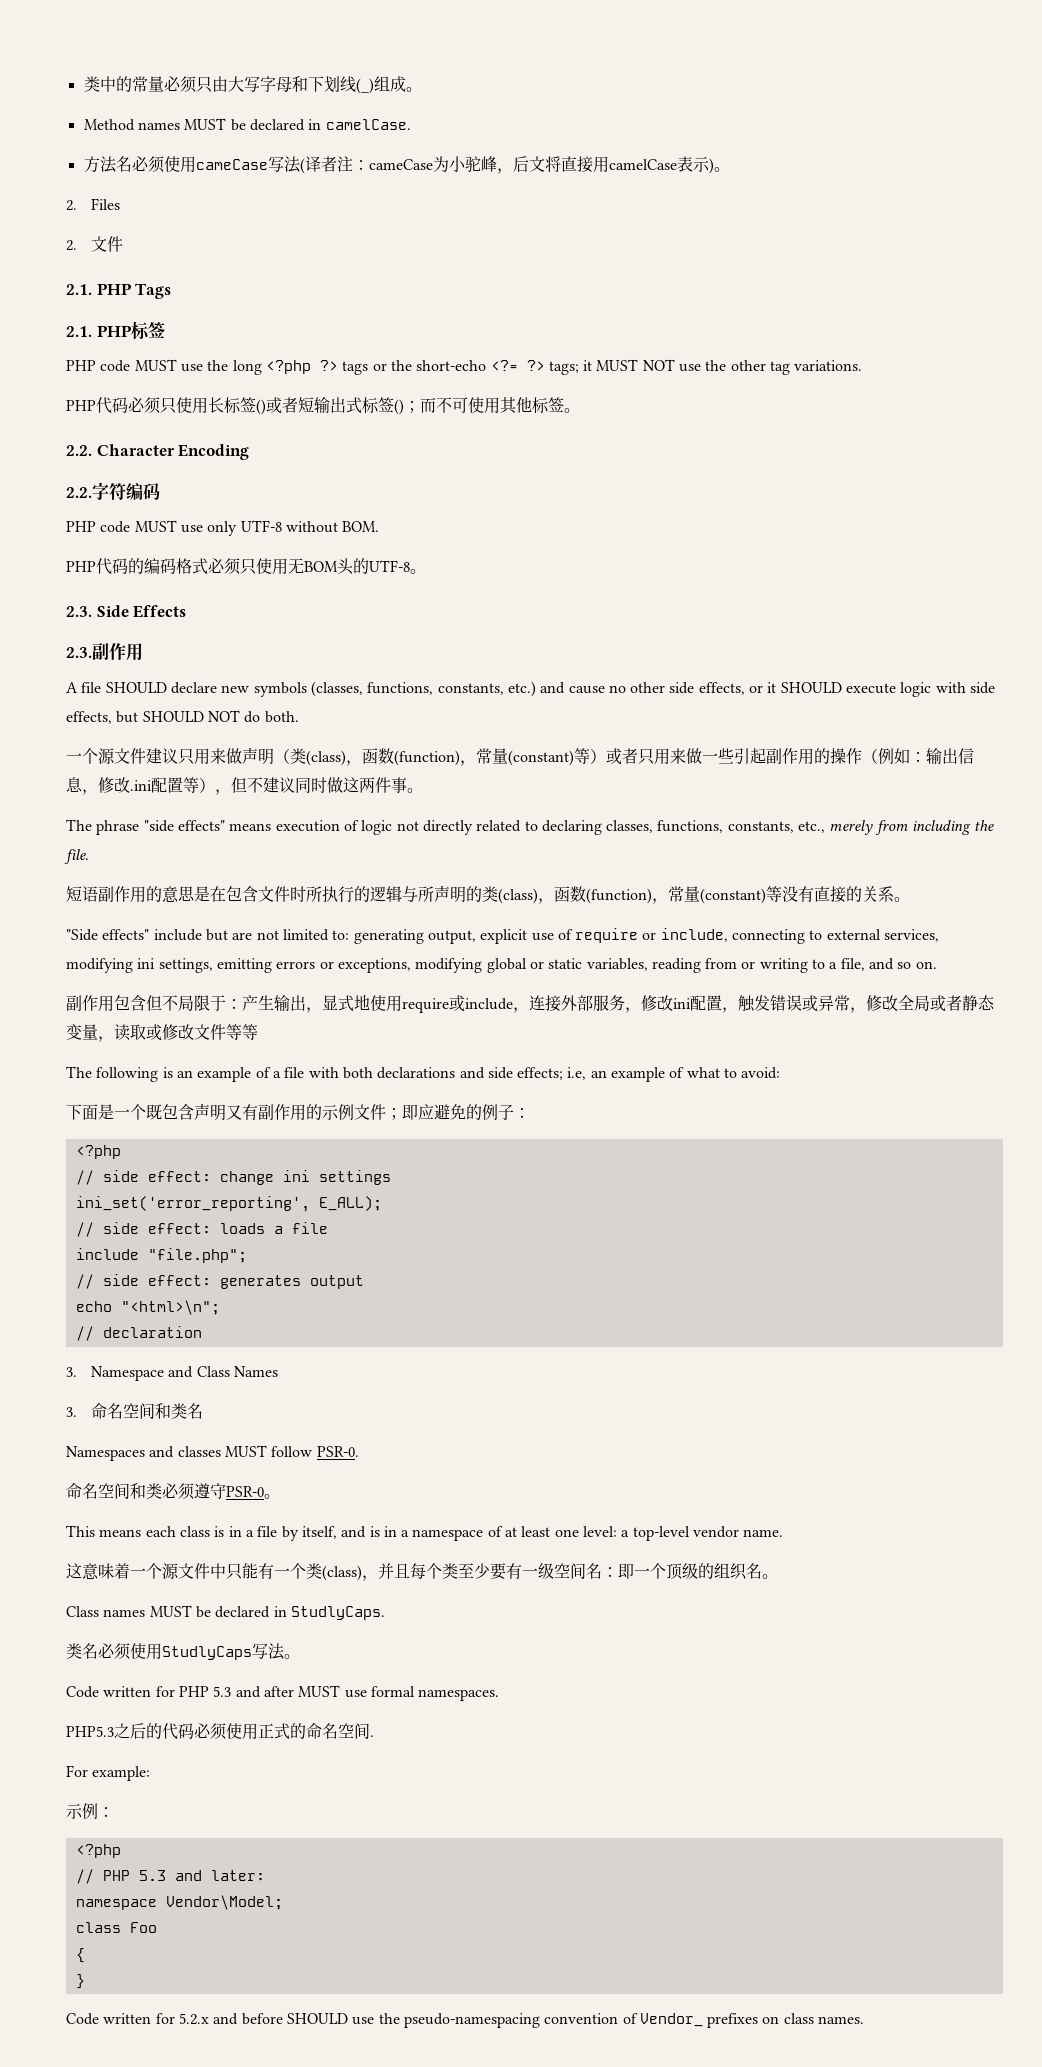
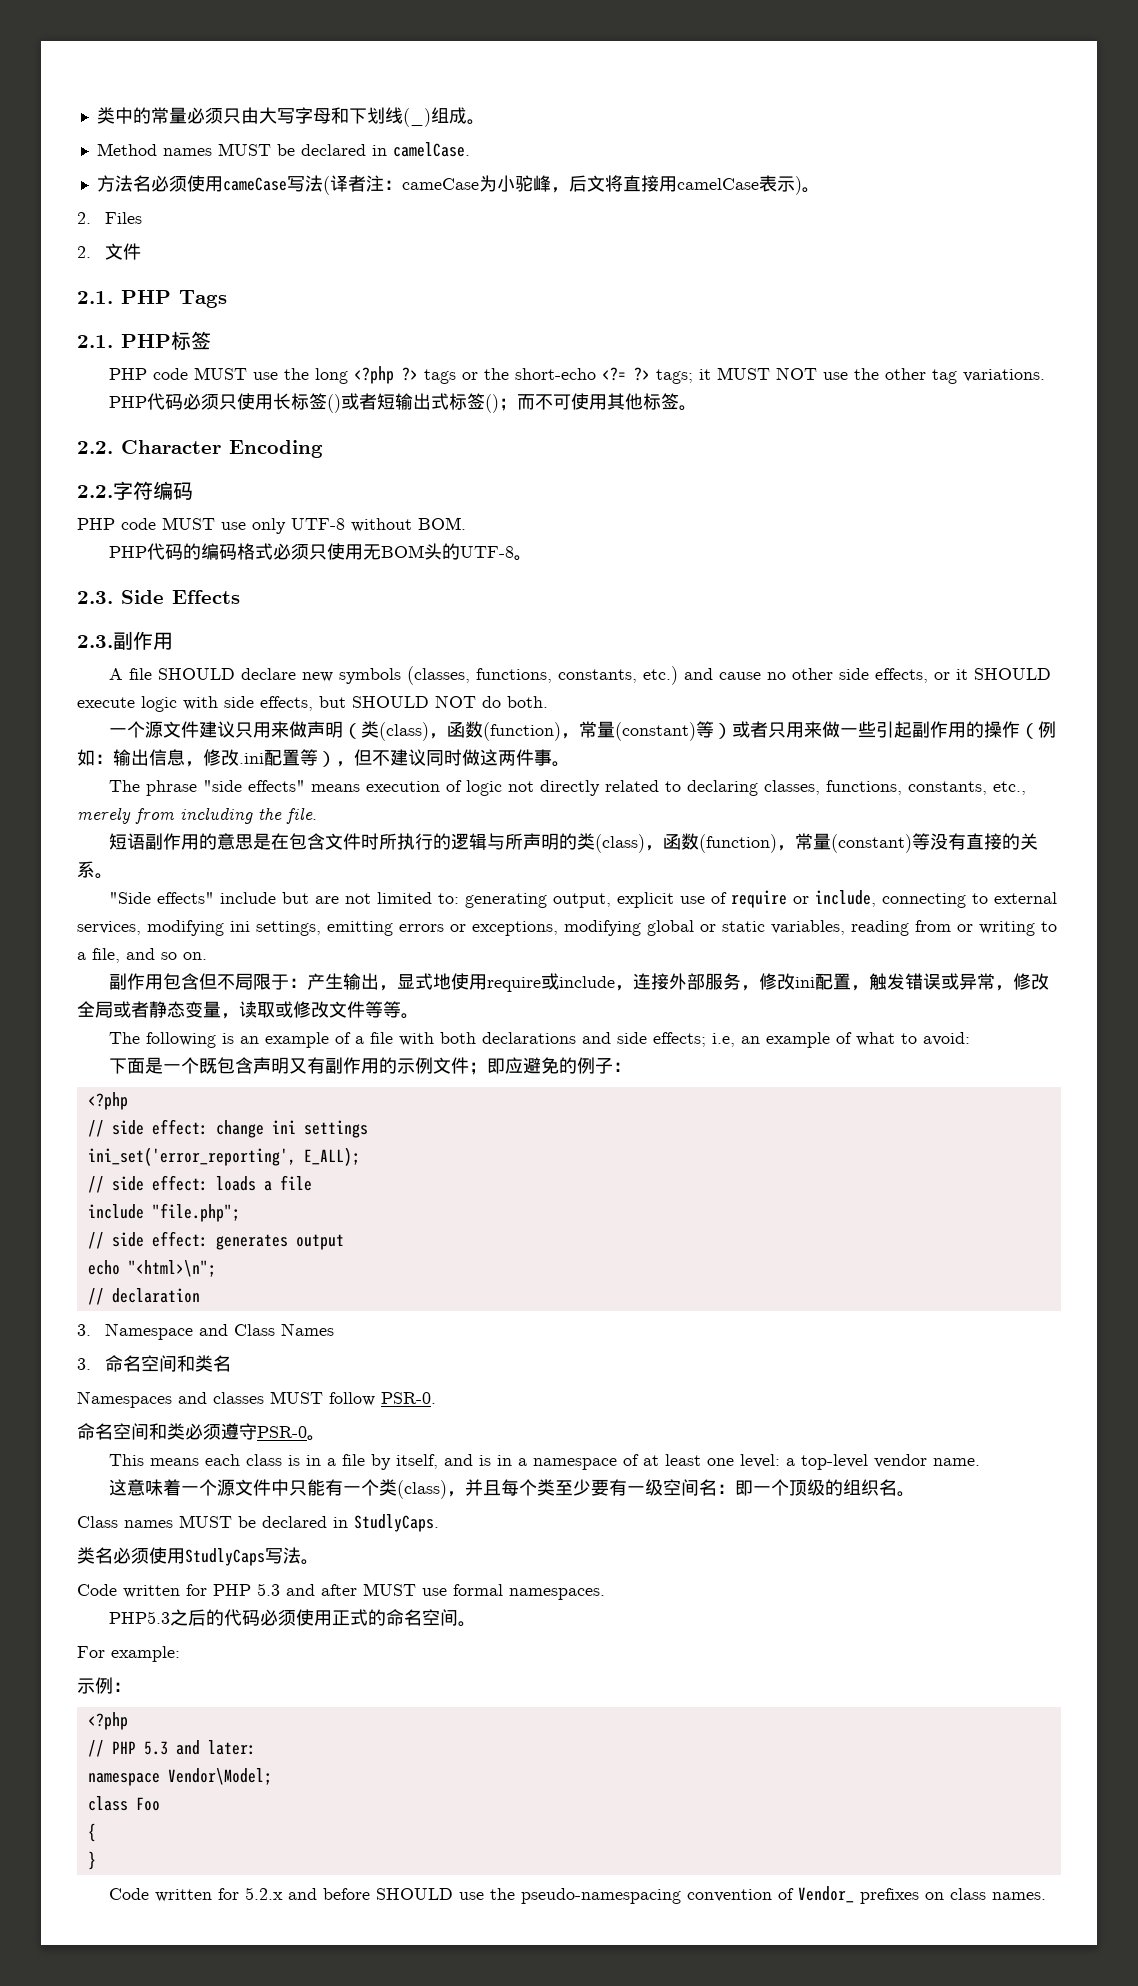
(258, 1032) none -> [401,1013,419,1019] 。
[370,1735,374,1737] . -> [457,1621,476,1627] 。

